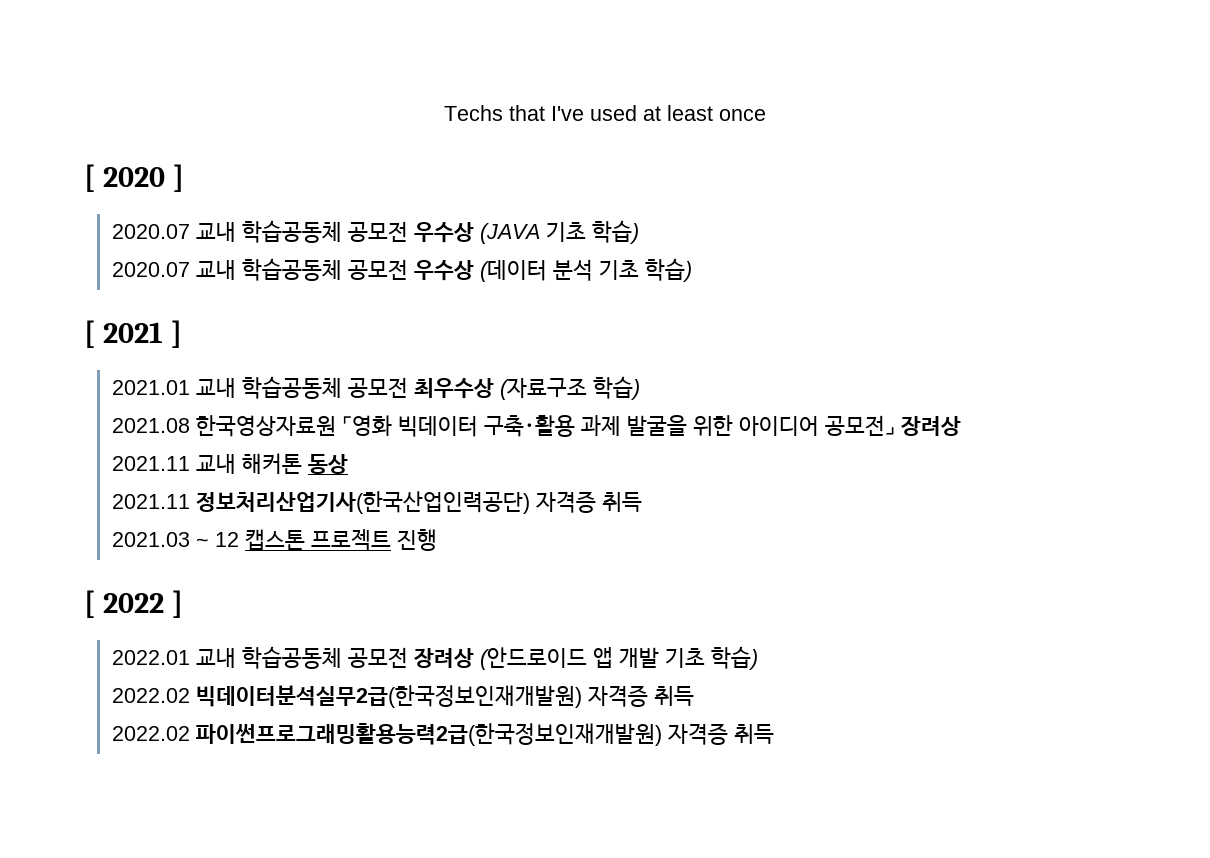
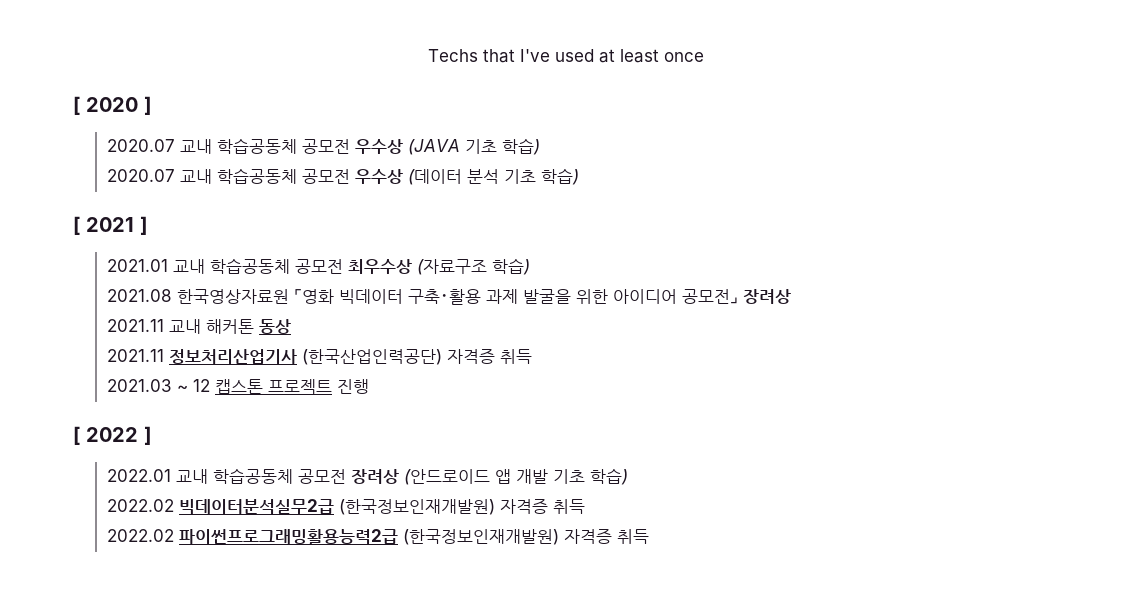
[195,491,530,514] 정보처리산업기사(한국산업인력공단) -> [168,349,442,365] 정보처리산업기사 (한국산업인력공단)
[195,685,582,708] 빅데이터분석실무2급(한국정보인재개발원) -> [178,499,495,515] 빅데이터분석실무2급 (한국정보인재개발원)
[195,723,662,746] 파이썬프로그래밍활용능력2급(한국정보인재개발원) -> [178,529,559,545] 파이썬프로그래밍활용능력2급 (한국정보인재개발원)

